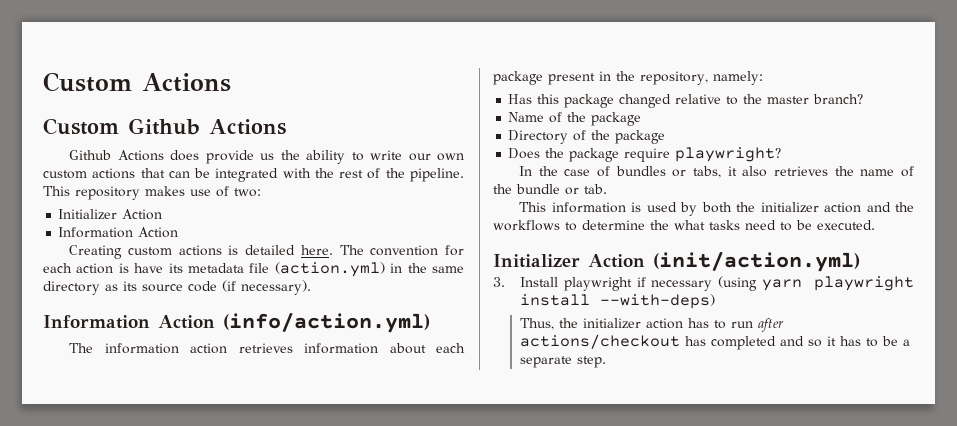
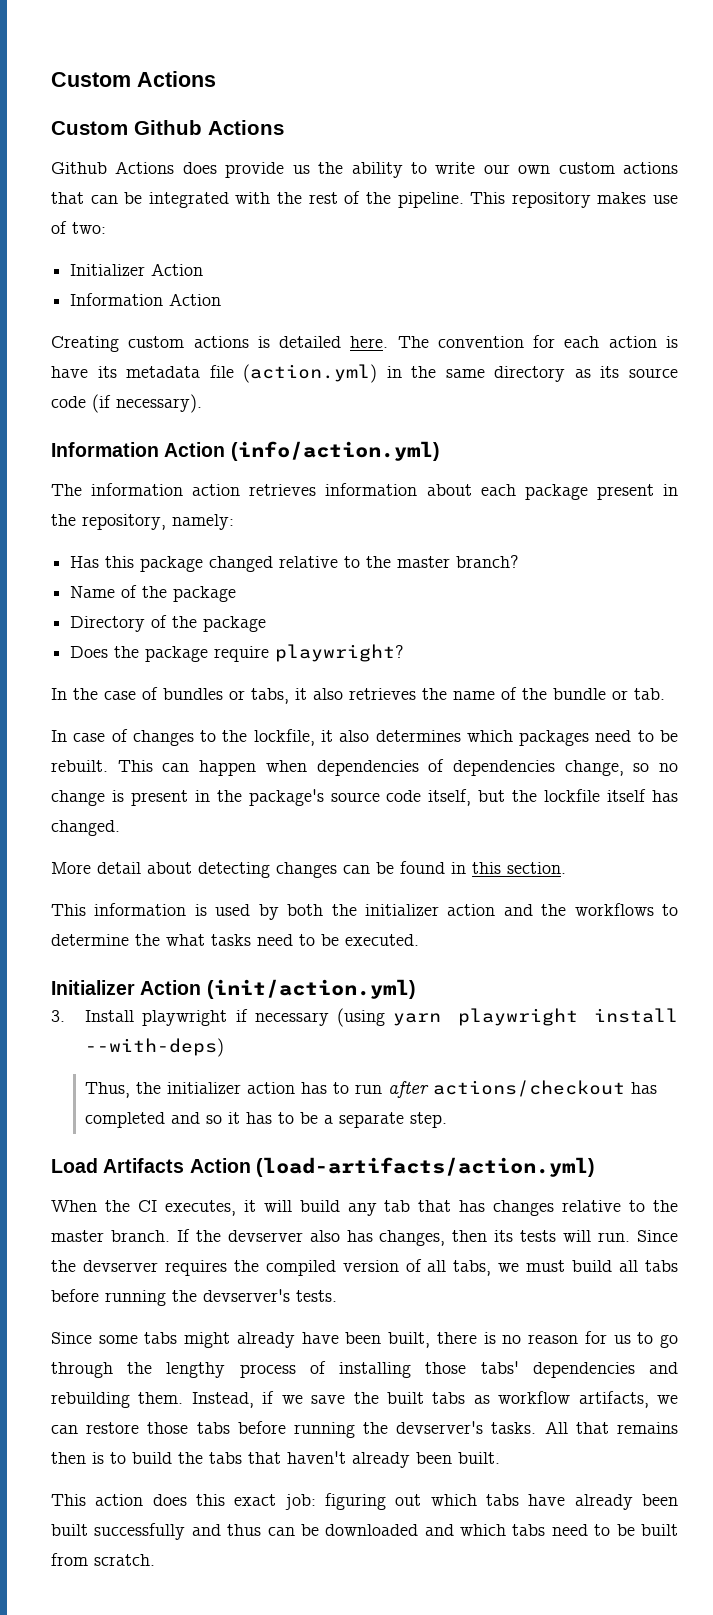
(607, 189) none -> [51,729,679,746] [51,759,679,776] [51,789,678,806] [51,820,120,836] [51,861,566,878] // In case of changes to the lockfile, it also determines which packages need to be rebuilt. This can happen when dependencies of dependencies change, so no change is present in the package's source code itself, but the lockfile itself has changed. // More detail about detecting changes can be found in this section.
(606, 362) none -> [51,1157,595,1177] [51,1200,679,1216] [51,1229,678,1246] [51,1259,678,1276] [51,1289,337,1306] [51,1331,679,1348] [51,1361,678,1378] [51,1391,678,1408] [51,1421,678,1438] [51,1451,500,1468] [51,1493,678,1510] [51,1523,678,1540] [51,1553,155,1566] // Load Artifacts Action (load-artifacts/action.yml) // When the CI executes, it will build any tab that has changes relative to the master branch. If the devserver also has changes, then its tests will run. Since the devserver requires the compiled version of all tabs, we must build all tabs before running the devserver's tests. // Since some tabs might already have been built, there is no reason for us to go through the lengthy process of installing those tabs' dependencies and rebuilding them. Instead, if we save the built tabs as workflow artifacts, we can restore those tabs before running the devserver's tasks. All that remains then is to build the tabs that haven't already been built. // This action does this exact job: figuring out which tabs have already been built successfully and thus can be downloaded and which tabs need to be built from scratch.

